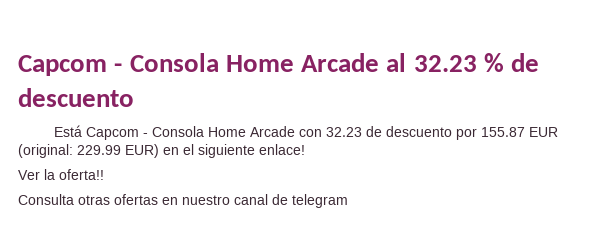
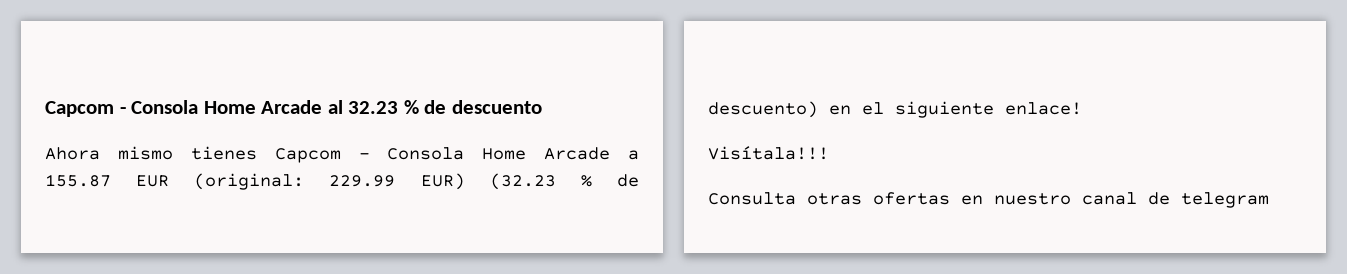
[54,125,478,140] Está Capcom - Consola Home Arcade con 32.23 de descuento por -> [45,146,639,163] Ahora mismo tienes Capcom - Consola Home Arcade a
(159, 151) none -> [489,173,639,190] [708,101,818,118] (32.23 % de descuento)
[18,169,104,180] Ver la oferta!! -> [708,146,829,160] Visítala!!!

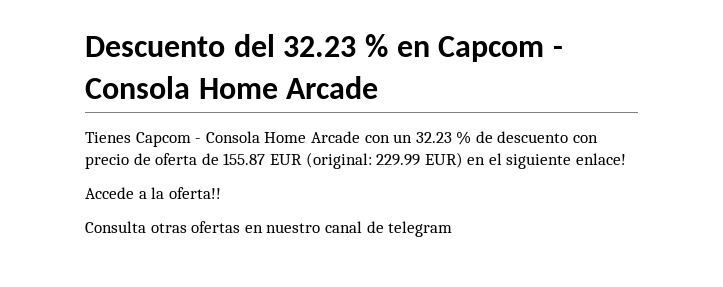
[45,100,542,117] [45,146,639,163] Capcom - Consola Home Arcade al 32.23 % de descuento // Ahora mismo tienes Capcom - Consola Home Arcade a -> [85,34,563,62] [85,76,379,99] [85,131,599,147] [85,153,219,169] Descuento del 32.23 % en Capcom - Consola Home Arcade // Tienes Capcom - Consola Home Arcade con un 32.23 % de descuento con precio de oferta de
[489,173,639,190] [708,101,818,118] (32.23 % de descuento) -> (463, 160) none
[708,146,829,160] Visítala!!! -> [85,187,221,199] Accede a la oferta!!

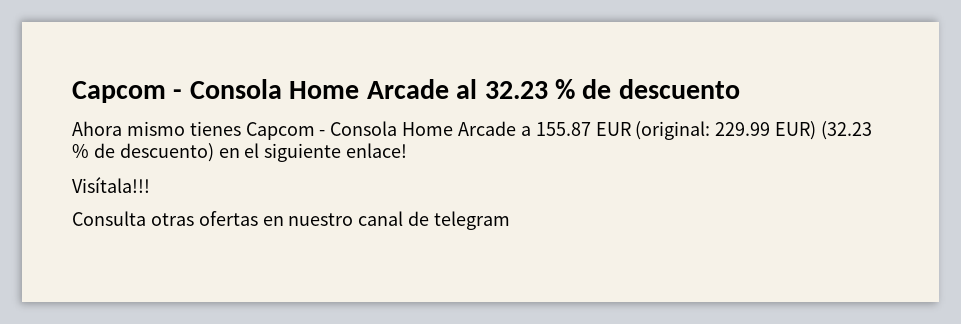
[85,34,563,62] [85,76,379,99] [85,131,599,147] [85,153,219,169] Descuento del 32.23 % en Capcom - Consola Home Arcade // Tienes Capcom - Consola Home Arcade con un 32.23 % de descuento con precio de oferta de -> [72,79,740,103] [72,121,531,140] Capcom - Consola Home Arcade al 32.23 % de descuento // Ahora mismo tienes Capcom - Consola Home Arcade a
(463, 160) none -> [821,121,873,140] [72,143,214,162] (32.23 % de descuento)
[85,187,221,199] Accede a la oferta!! -> [72,177,150,193] Visítala!!!

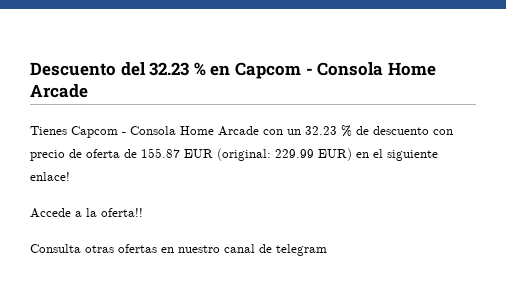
[72,79,740,103] [72,121,531,140] Capcom - Consola Home Arcade al 32.23 % de descuento // Ahora mismo tienes Capcom - Consola Home Arcade a -> [30,62,436,79] [30,84,88,98] [30,125,453,138] [30,149,137,161] Descuento del 32.23 % en Capcom - Consola Home Arcade // Tienes Capcom - Consola Home Arcade con un 32.23 % de descuento con precio de oferta de
[821,121,873,140] [72,143,214,162] (32.23 % de descuento) -> (352, 154) none
[72,177,150,193] Visítala!!! -> [30,208,143,218] Accede a la oferta!!

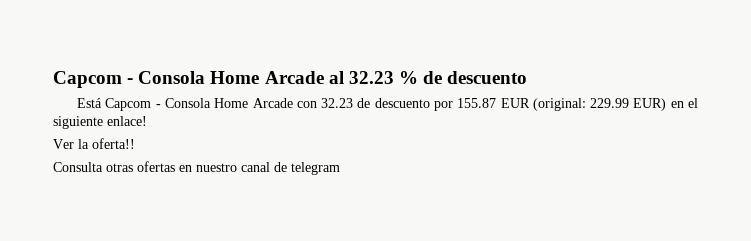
[30,62,436,79] [30,84,88,98] [30,126,67,135] Descuento del 32.23 % en Capcom - Consola Home Arcade // Tienes -> [53,71,528,88] [77,98,103,108] Capcom - Consola Home Arcade al 32.23 % de descuento // Está
[287,125,453,137] [30,149,137,161] un 32.23 % de descuento con precio de oferta de -> [321,98,453,111] 32.23 de descuento por
[30,208,82,218] Accede a -> [53,139,74,149] Ver

